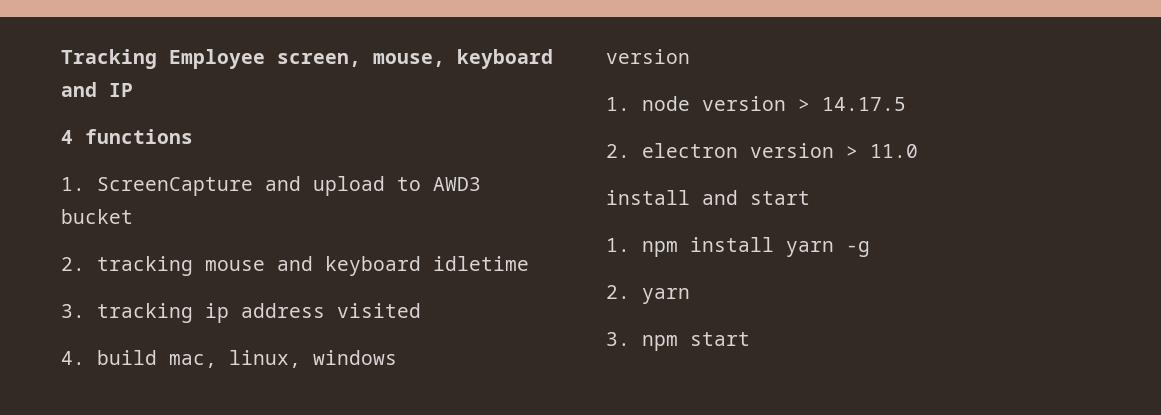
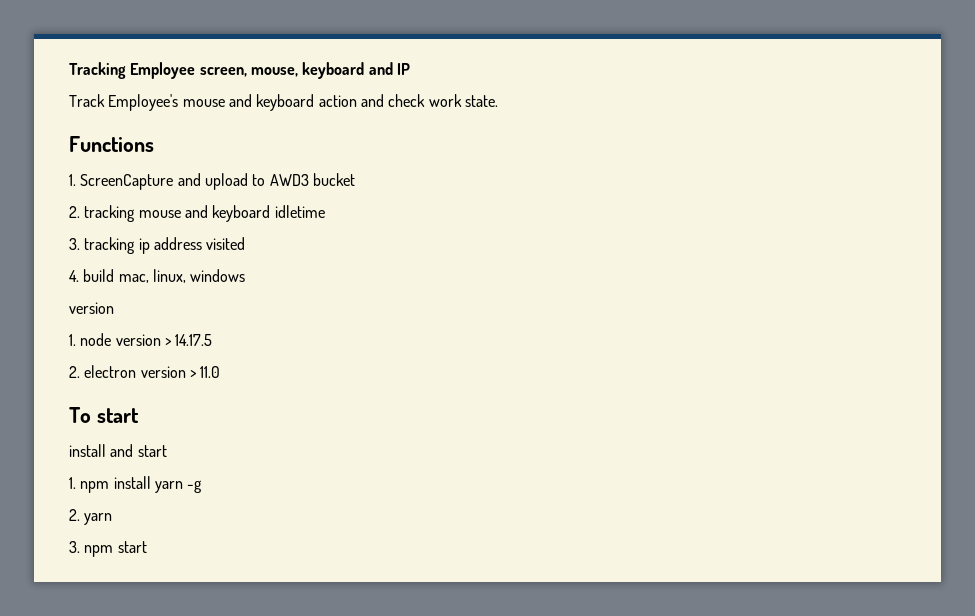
[61,129,193,144] 4 functions -> [69,94,498,111] [69,136,154,152] Track Employee's mouse and keyboard action and check work state. // Functions
(918, 151) none -> [69,407,139,423] // To start

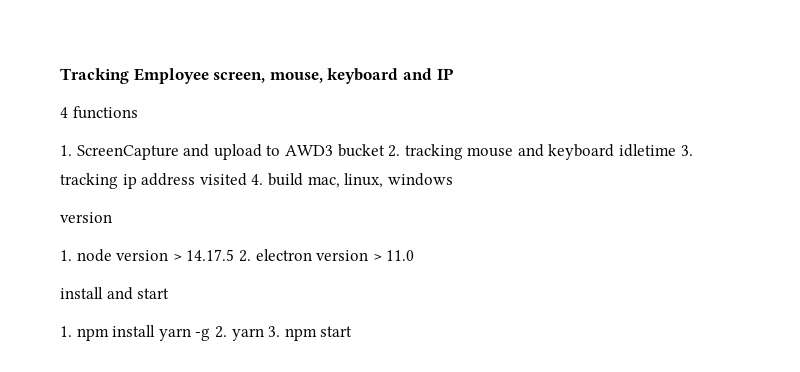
[69,94,498,111] [69,136,154,152] Track Employee's mouse and keyboard action and check work state. // Functions -> [60,106,138,119] 4 functions
(355, 179) // -> (385, 150) none
(325, 211) // -> (677, 150) none
(246, 243) // -> (247, 179) none
(213, 340) // -> (235, 255) none
[69,407,139,423] // To start -> (415, 255) none
(203, 486) // -> (211, 334) none
(113, 519) // -> (264, 334) none

